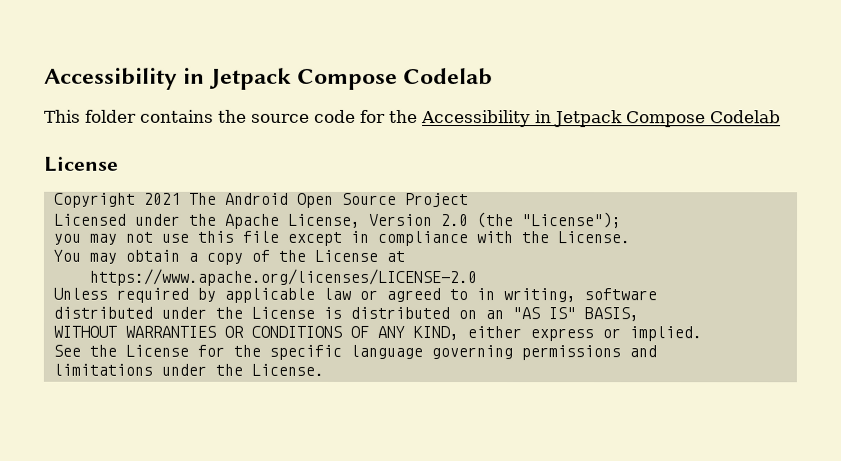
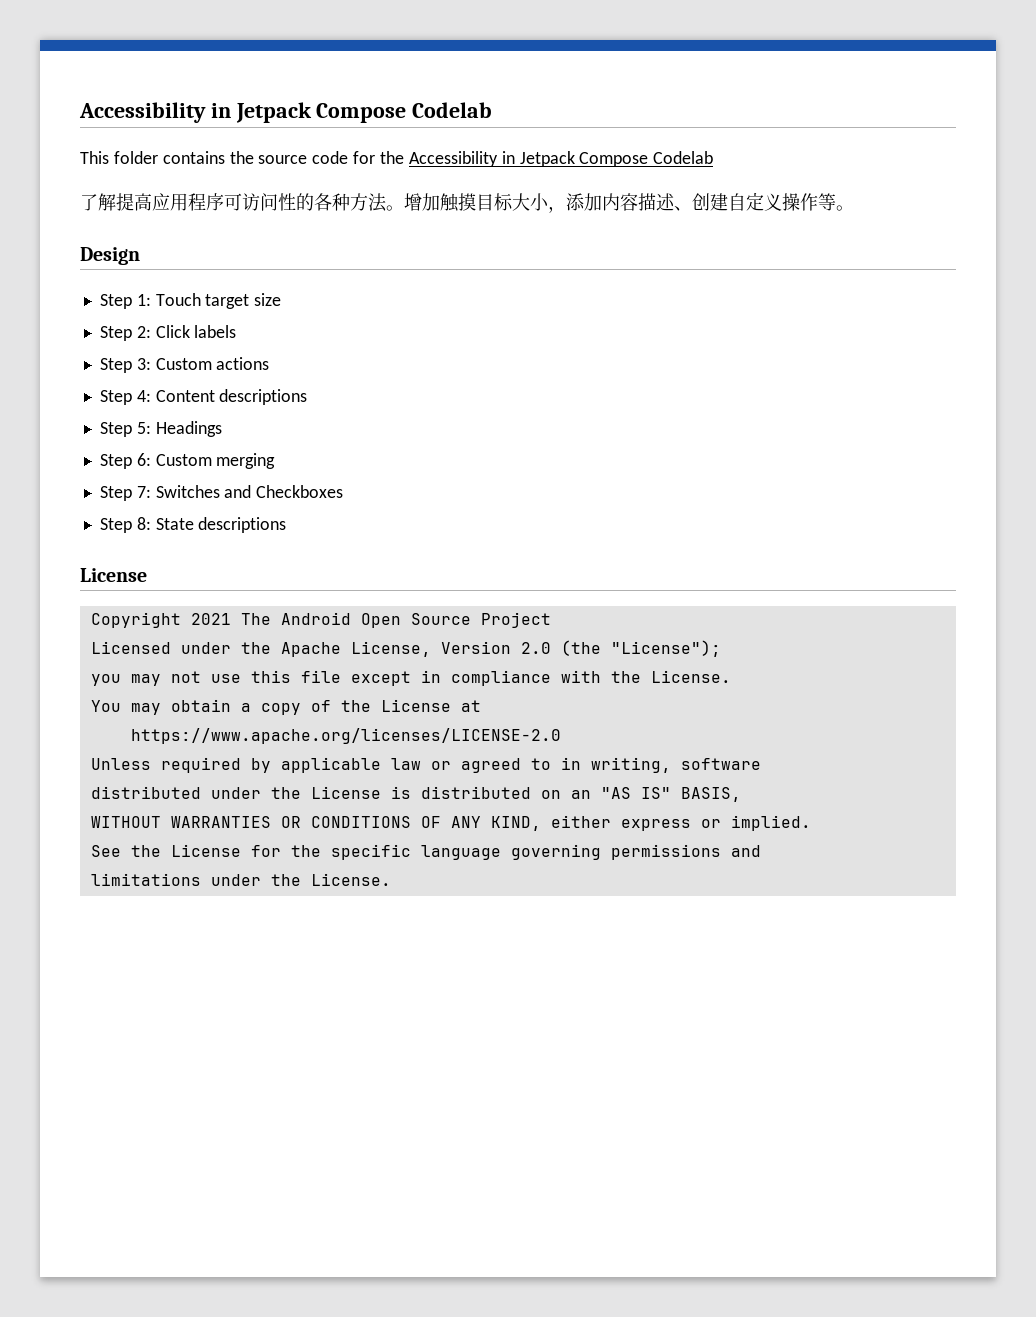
(781, 117) none -> [80,192,854,213] [80,247,140,265] [99,293,282,309] [99,325,237,341] [99,357,270,373] [99,389,308,405] [99,421,222,437] [99,453,276,469] [99,485,344,501] [99,517,287,533] // 了解提高应用程序可访问性的各种方法。增加触摸目标大小，添加内容描述、创建自定义操作等。 // Design // Step 1: Touch target size // Step 2: Click labels // Step 3: Custom actions // Step 4: Content descriptions // Step 5: Headings // Step 6: Custom merging // Step 7: Switches and Checkboxes // Step 8: State descriptions

